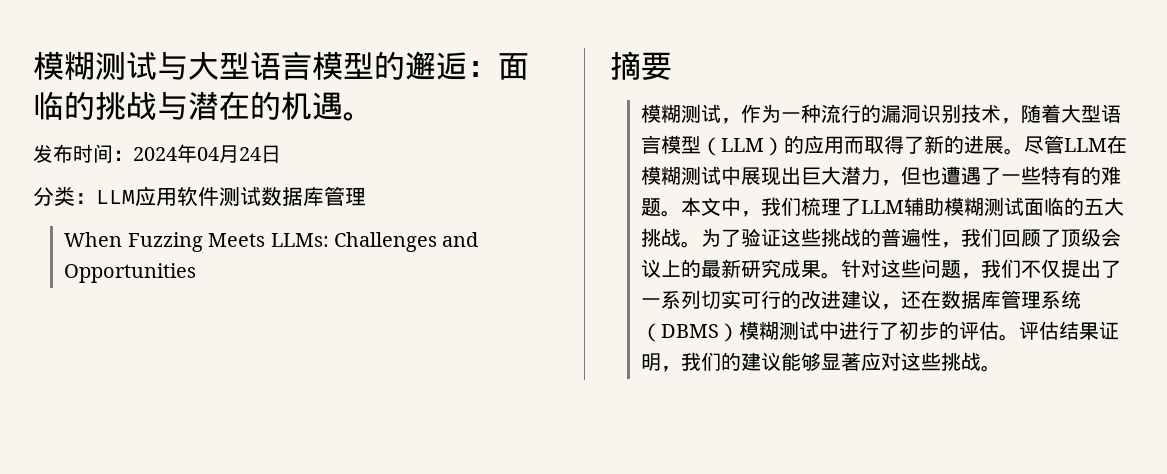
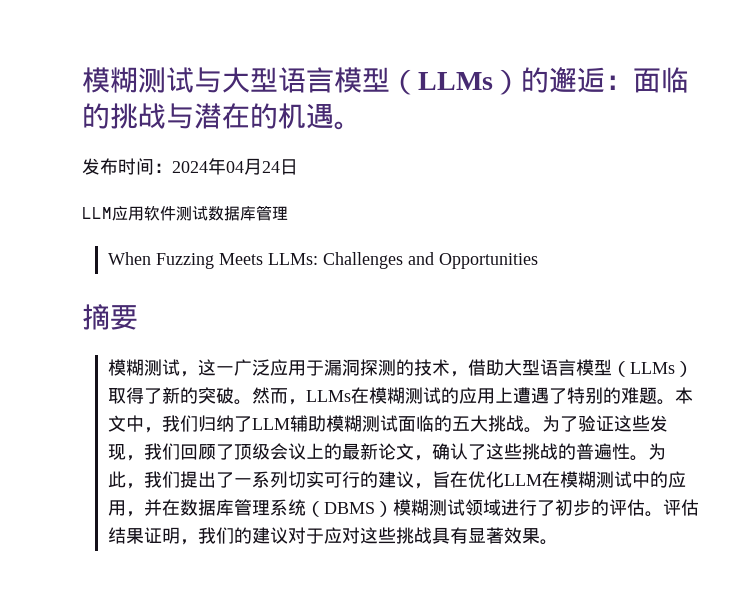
(374, 65) none -> [390,69,521,95] （LLMs）
[33,186,96,206] 分类： -> (298, 167) none
[741,104,1122,124] [641,135,1128,156] [641,166,1082,186] 作为一种流行的漏洞识别技术，随着大型语言模型（LLM）的应用而取得了新的进展。尽管LLM在模糊测试中展现出巨大潜力，但也遭遇了一些特有 -> [197,359,693,377] [107,387,603,405] 这一广泛应用于漏洞探测的技术，借助大型语言模型（LLMs）取得了新的突破。然而，LLMs在模糊测试的应用上遭遇了特别
[801,197,842,216] 梳理 -> [197,415,234,432] 归纳
[821,228,942,247] 挑战的普遍性 -> [649,415,668,432] [107,444,126,460] 发现
[741,259,1062,279] 研究成果。针对这些问题，我们不仅 -> [377,443,666,461] [107,471,180,489] 论文，确认了这些挑战的普遍性。为此，我们
[801,290,922,310] 改进建议，还 -> [377,471,686,489] [107,499,162,517] 建议，旨在优化LLM在模糊测试中的应用，并
[819,321,840,340] 中 -> [464,499,501,516] 领域
[781,352,862,371] 能够显著 -> [287,527,324,544] 对于
(982, 361) none -> [431,527,540,544] 具有显著效果

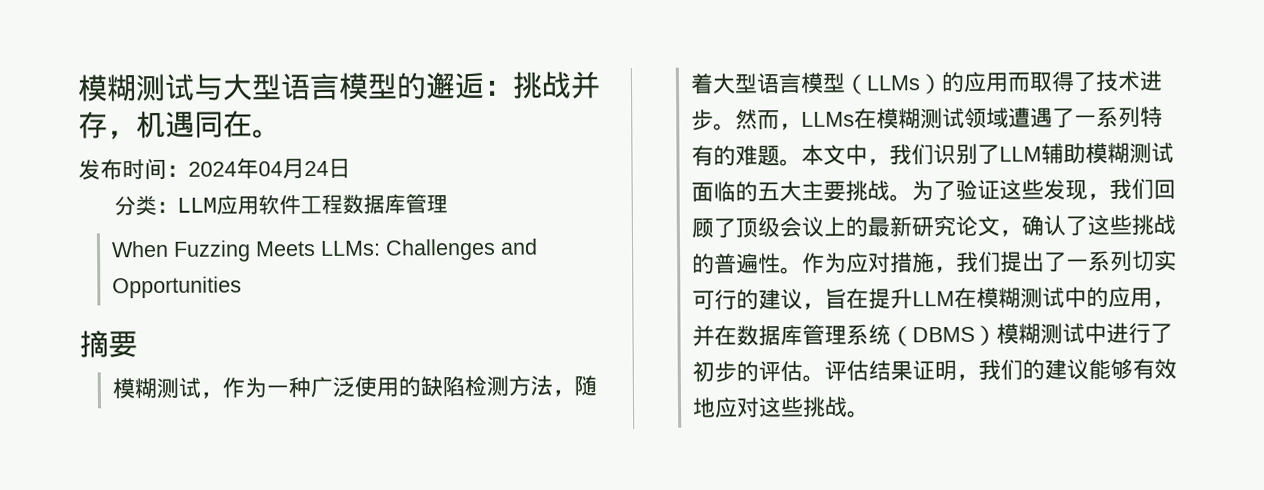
[390,67,689,95] [82,103,334,129] （LLMs）的邂逅：面临的挑战与潜在的机遇 -> [396,71,601,100] [78,110,253,140] 的邂逅：挑战并存，机遇同在
(298, 167) none -> [113,194,178,216] 分类：
[176,206,208,221] 测试 -> [299,194,343,215] 工程
[197,359,693,377] [107,387,234,404] 这一广泛应用于漏洞探测的技术，借助大型语言模型（LLMs）取得了新的突破 -> [222,375,598,399] [690,70,1164,95] [691,109,715,131] 作为一种广泛使用的缺陷检测方法，随着大型语言模型（LLMs）的应用而取得了技术进步
[440,387,603,404] 的应用上遭遇了特别 -> [964,106,1164,129] [691,145,715,167] 领域遭遇了一系列特有
[197,415,234,432] 归纳 -> [933,143,979,165] 识别
(488, 423) none -> [801,180,847,202] 主要
(378, 451) none -> [911,214,957,238] 研究
[647,443,666,460] [107,471,126,488] 为此 -> [802,252,936,274] 作为应对措施
[467,471,504,488] 优化 -> [868,288,914,309] 提升
[464,499,501,516] 领域 -> [1084,323,1108,345] 中
[287,527,324,544] 对于 -> [1088,358,1178,380] [692,397,717,418] 能够有效地
[431,527,540,544] 具有显著效果 -> (849, 407) none

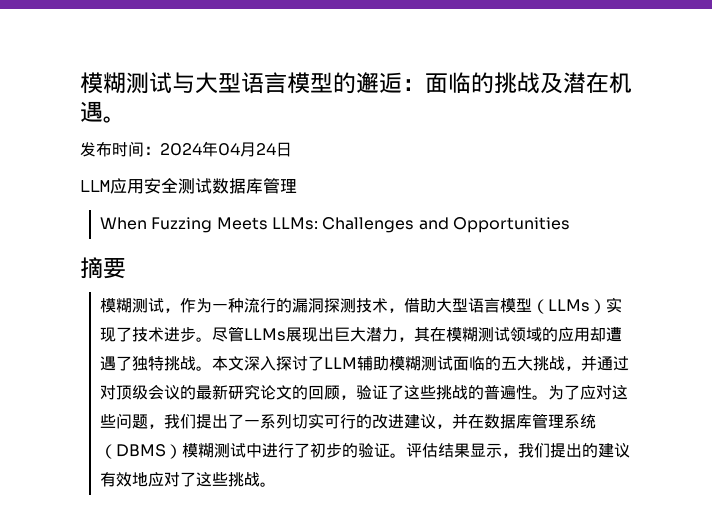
[512,71,601,100] [78,110,253,140] 挑战并存，机遇同在 -> [425,72,632,94] [80,101,103,122] 面临的挑战及潜在机遇
[113,194,178,216] 分类： -> (292, 149) none
[257,194,343,215] 软件工程 -> [144,178,212,194] 安全测试
[310,375,598,399] [690,73,715,94] 广泛使用的缺陷检测方法，随着 -> [243,298,436,313] 流行的漏洞探测技术，借助
[941,70,1164,93] [691,106,1164,131] [691,143,979,167] 的应用而取得了技术进步。然而，LLMs在模糊测试领域遭遇了一系列特有的难题。本文中，我们识别 -> [605,297,622,313] [99,326,622,342] [99,356,308,371] 实现了技术进步。尽管LLMs展现出巨大潜力，其在模糊测试领域的应用却遭遇了独特挑战。本文深入探讨
[801,178,1177,202] [691,217,737,239] 主要挑战。为了验证这些发现，我们回顾了 -> [532,355,629,371] [99,385,116,400] 挑战，并通过对
[823,216,847,237] 上 -> (180, 392) none
[999,215,1067,237] ，确认 -> [291,385,388,400] 的回顾，验证
[802,252,936,274] 作为应对措施 -> [547,385,628,400] [99,413,148,429] 为了应对这些问题
[758,286,1154,311] 建议，旨在提升LLM在模糊测试中的应用 -> [371,414,436,429] 改进建议
[758,360,804,382] 评估 -> [357,443,390,458] 验证
[912,358,1134,381] 证明，我们的建议能够 -> [469,443,630,458] 显示，我们提出的建议
(761, 407) none -> [179,472,196,487] 了

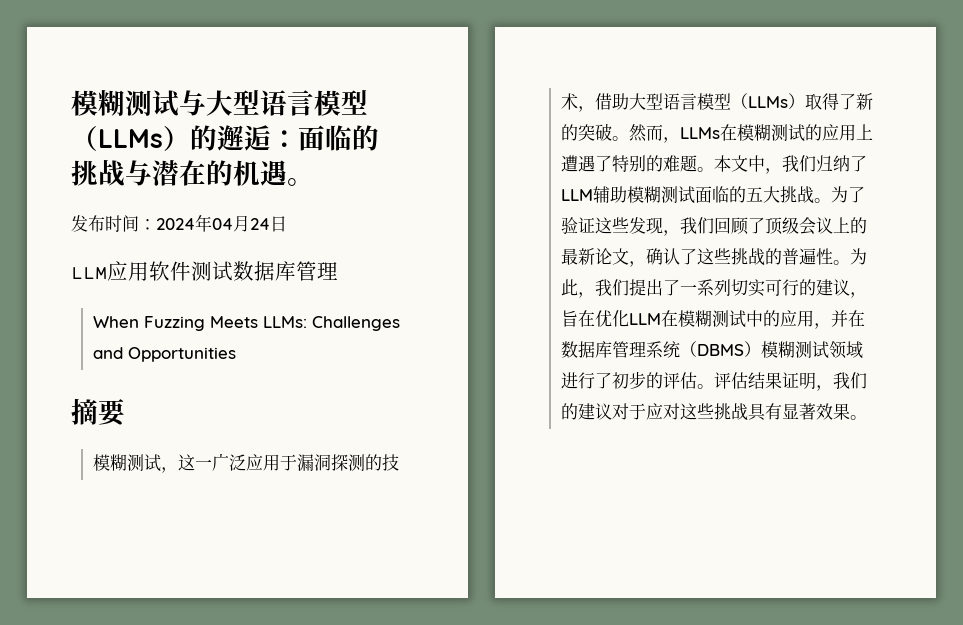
(333, 82) none -> [71,125,190,151] （LLMs）
[540,72,609,94] 及潜在 -> [125,160,233,186] 与潜在的
[144,178,178,194] 安全 -> [149,261,191,281] 软件
[179,298,292,313] 作为一种流行的 -> [177,453,297,471] 这一广泛应用于
(356, 305) none -> [364,454,382,471] 的
[605,297,622,313] [99,326,622,342] [99,356,308,371] 实现了技术进步。尽管LLMs展现出巨大潜力，其在模糊测试领域的应用却遭遇了独特挑战。本文深入探讨 -> [804,93,873,110] [560,123,873,143] [560,155,850,174] 取得了新的突破。然而，LLMs在模糊测试的应用上遭遇了特别的难题。本文中，我们归纳
[564,355,629,371] [99,384,388,400] ，并通过对顶级会议的最新研究论文的回顾，验证 -> [813,186,865,203] [560,217,867,236] [560,248,680,267] 。为了验证这些发现，我们回顾了顶级会议上的最新论文，确认
[563,385,628,400] [99,413,148,429] 了应对这些问题 -> [560,279,578,296] 此
[371,414,436,429] 改进建议 -> [815,279,867,298] [560,310,814,328] 建议，旨在优化LLM在模糊测试中的应用
[245,443,262,458] 中 -> [828,341,863,359] 领域
[357,443,390,458] 验证 -> [662,372,697,389] 评估
[469,443,630,458] [99,472,260,487] 显示，我们提出的建议有效地应对了这些挑战 -> [781,372,867,391] [560,403,850,421] 证明，我们的建议对于应对这些挑战具有显著效果

